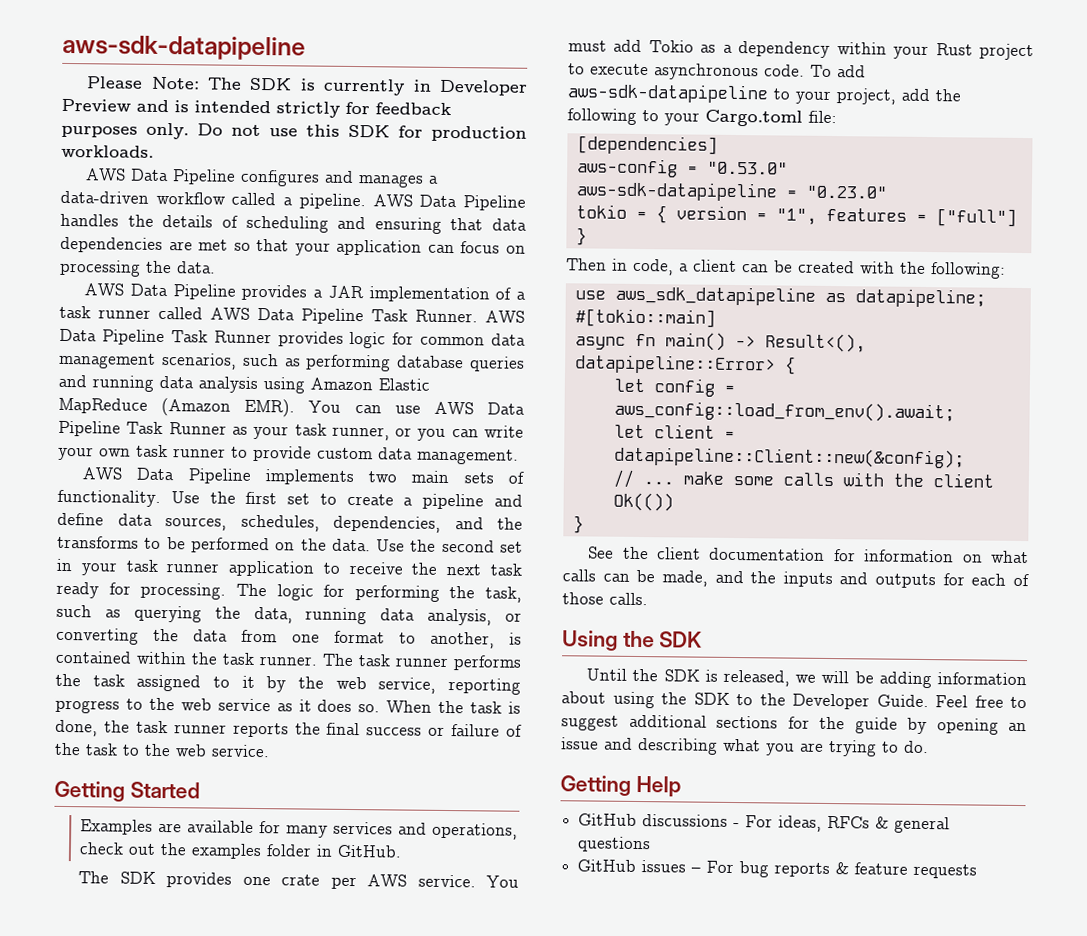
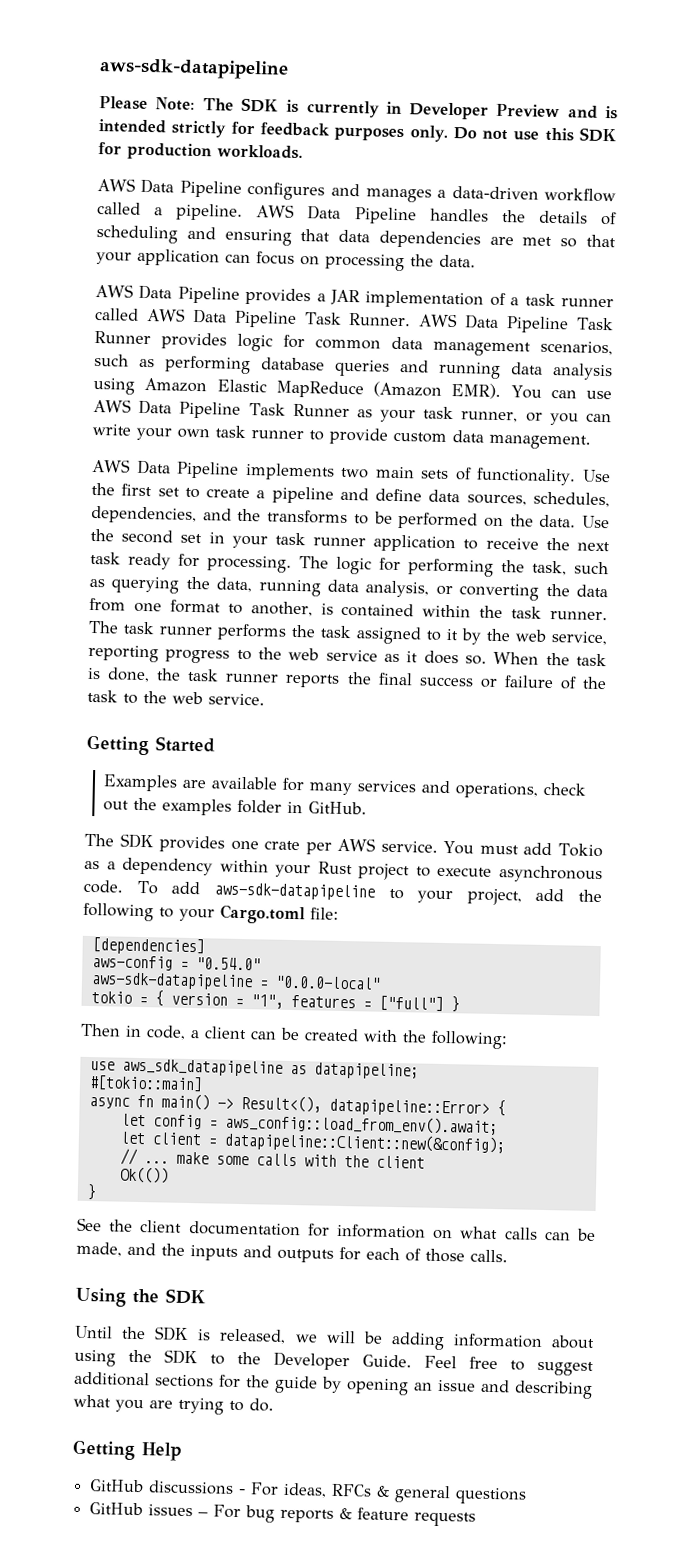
[706,161,788,175] "0.53.0" -> [195,957,261,971] "0.54.0"
[805,185,887,199] "0.23.0" -> [274,975,381,990] "0.0.0-local"

